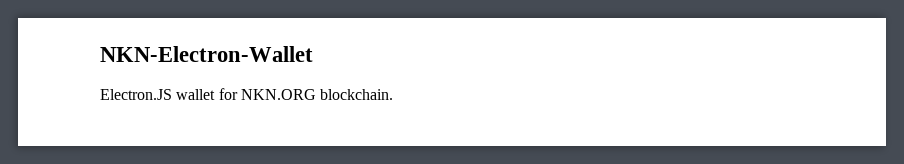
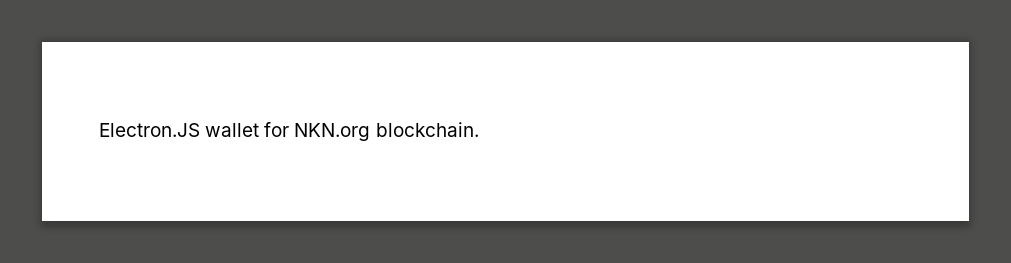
[100,46,313,62] NKN-Electron-Wallet // -> (99, 130) none
[240,89,316,100] NKN.ORG -> [294,123,371,141] NKN.org

